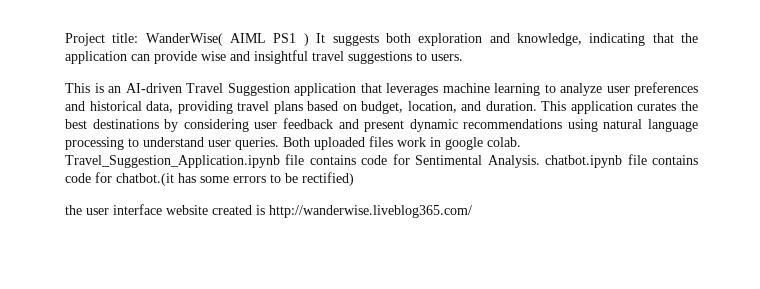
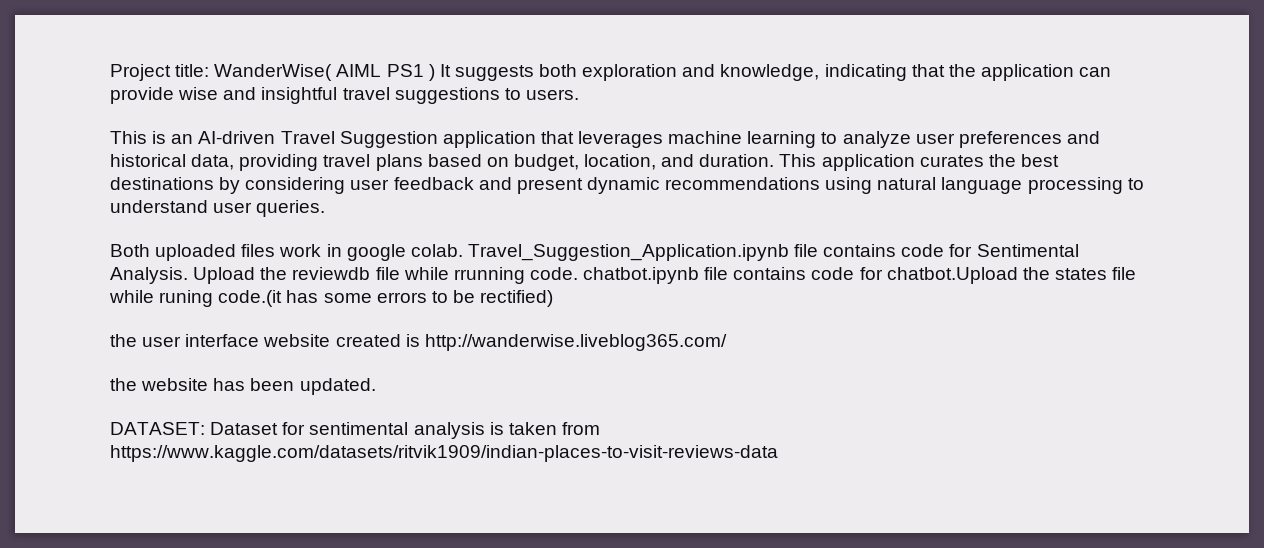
(279, 143) none -> (326, 208) //
(540, 161) none -> [193,267,578,284] Upload the reviewdb file while rrunning code.
[116,173,174,186] chatbot.(it -> [886,267,1137,284] [109,290,283,307] chatbot.Upload the states file while runing code.(it
(472, 211) none -> [110,378,376,395] [110,422,600,439] [110,445,778,462] // the website has been updated. // DATASET: Dataset for sentimental analysis is taken from https://www.kaggle.com/datasets/ritvik1909/indian-places-to-visit-reviews-data

